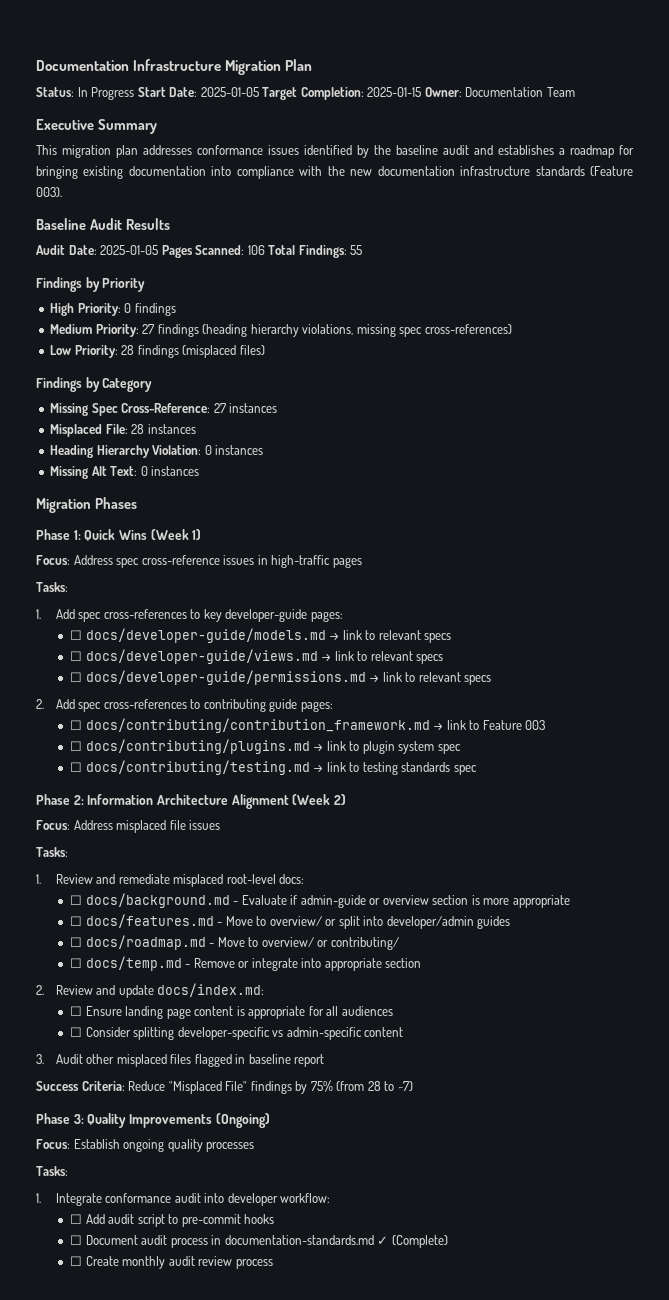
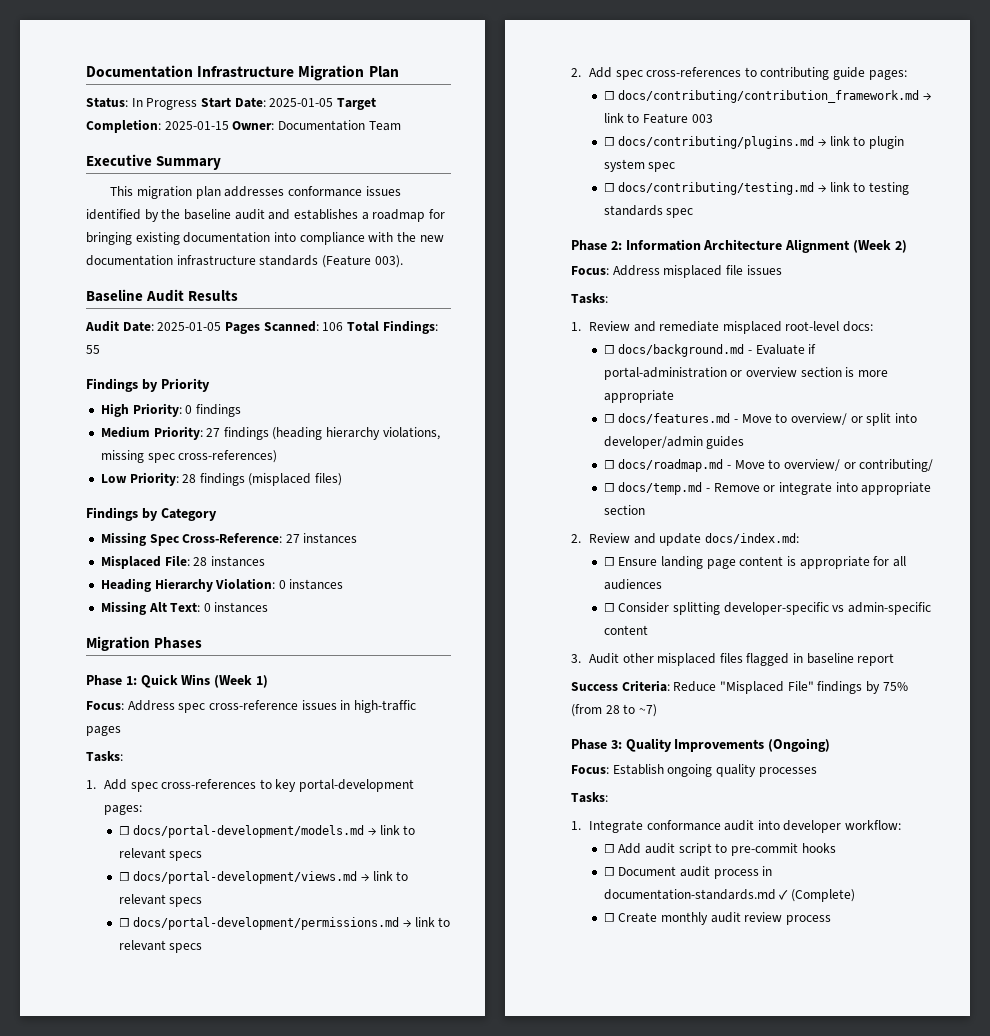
[225,609,343,622] [70,628,452,643] [70,649,444,664] [70,670,366,685] developer-guide pages: // ☐ docs/developer-guide/models.md → link to relevant specs // ☐ docs/developer-guide/views.md → link to relevant specs // ☐ docs/developer-guide/permissions.md -> [299,779,415,792] [103,805,142,815] [118,825,416,838] [118,848,203,861] [118,871,409,884] [118,894,203,907] [118,917,400,930] portal-development pages: // ☐ docs/portal-development/models.md → link to relevant specs // ☐ docs/portal-development/views.md → link to relevant specs // ☐ docs/portal-development/permissions.md
[300,895,366,908] admin-guide -> [603,367,727,380] portal-administration

